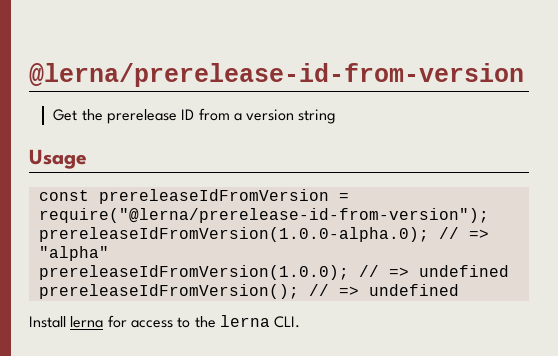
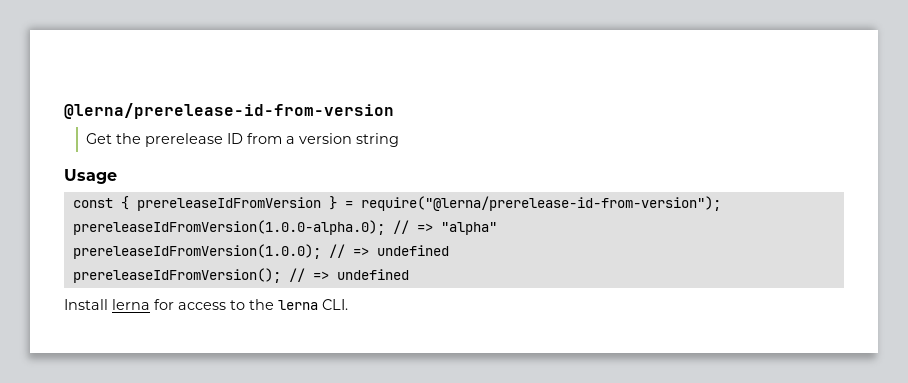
[98,189,329,204] prereleaseIdFromVersion -> [120,196,337,211] { prereleaseIdFromVersion }

